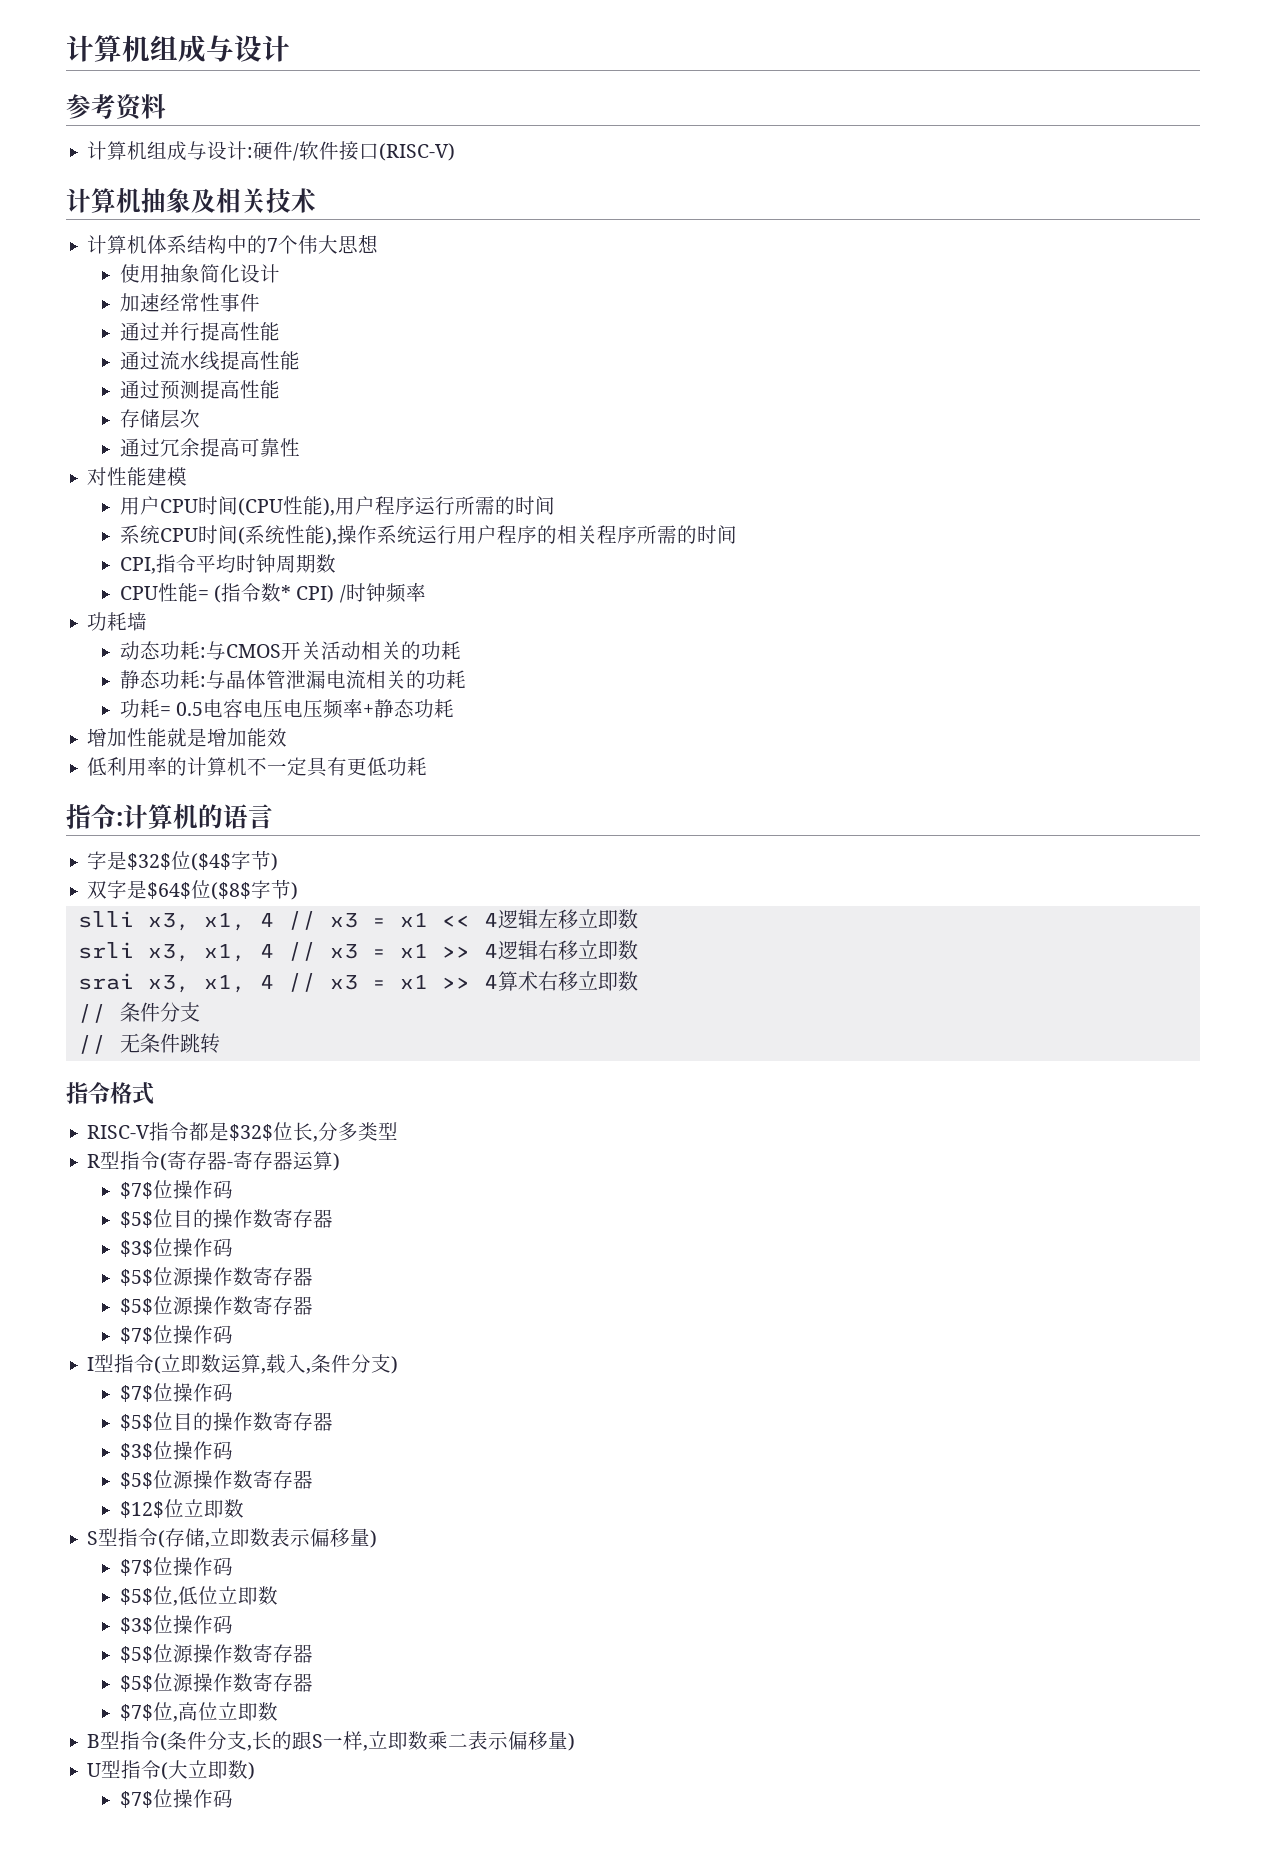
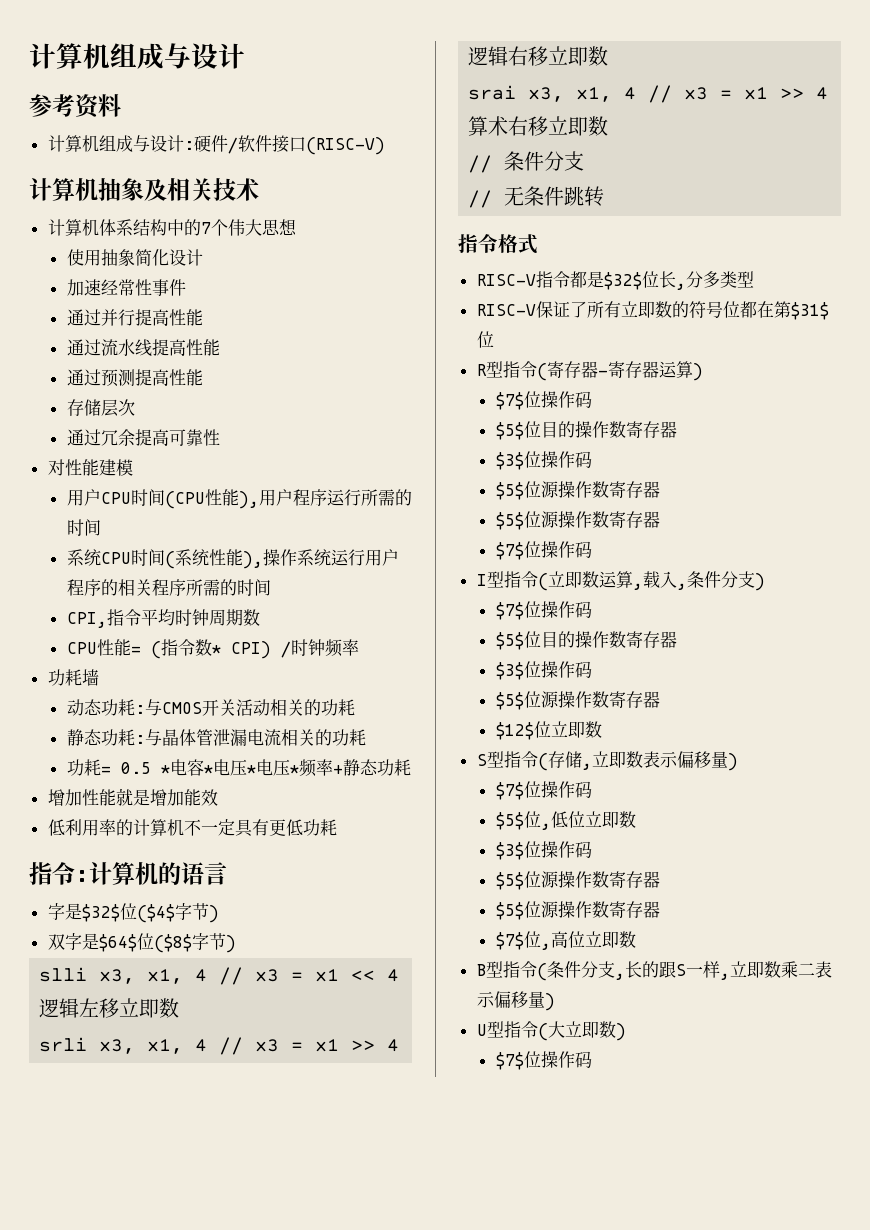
[202,699,323,718] 电容电压电压 -> [160,759,299,776] *电容*电压*电压*
(399, 1131) none -> [476,301,829,320] [476,331,494,348] // RISC-V保证了所有立即数的符号位都在第$31$位

